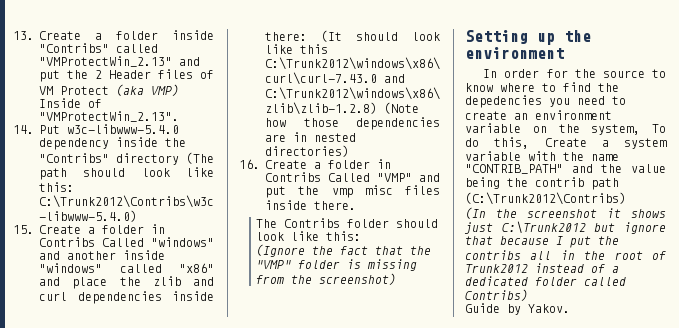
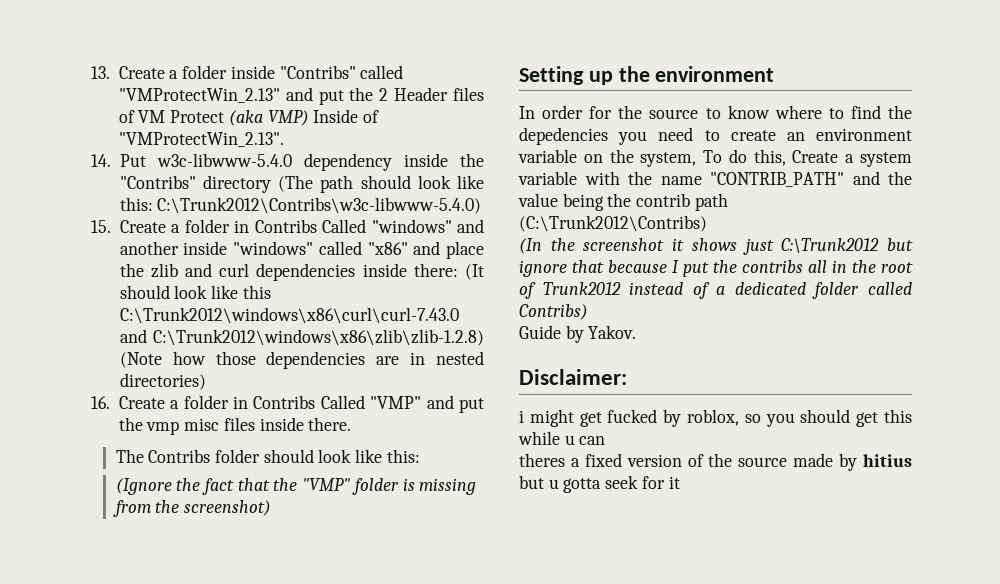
(570, 308) none -> [519,369,627,385] [519,409,912,427] [518,431,606,445] [519,453,912,471] [519,475,680,493] // Disclaimer: // i might get fucked by roblox, so you should get this while u can // theres a fixed version of the source made by hitius but u gotta seek for it

